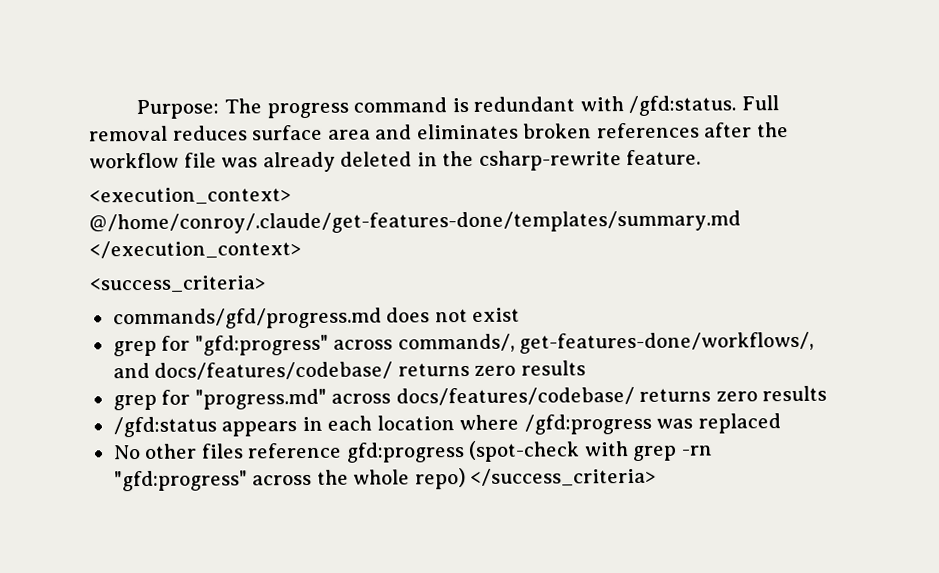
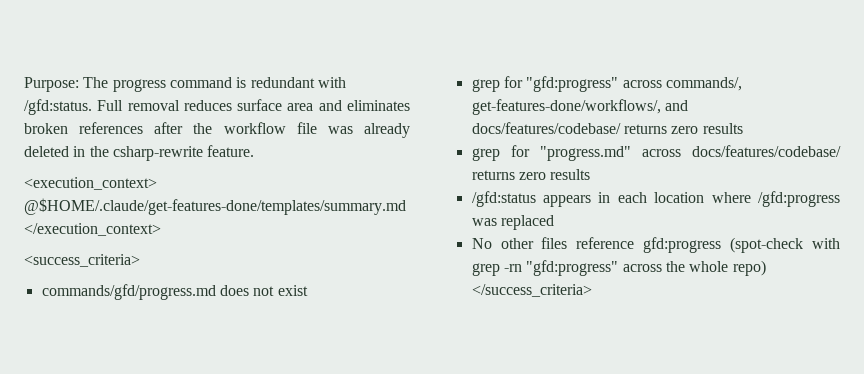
[89,210,741,235] @/home/conroy/.claude/get-features-done/templates/summary.md -> [24,198,406,215] @$HOME/.claude/get-features-done/templates/summary.md

